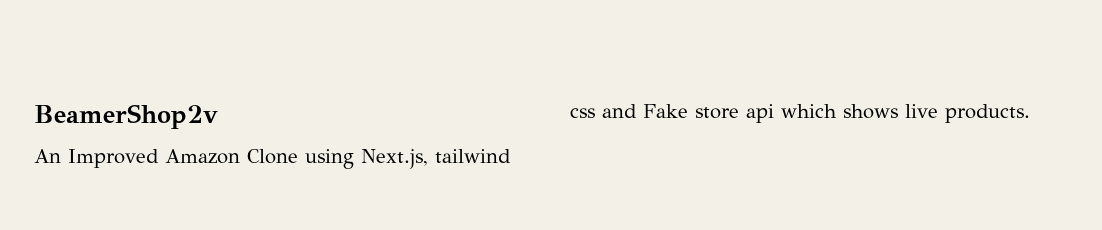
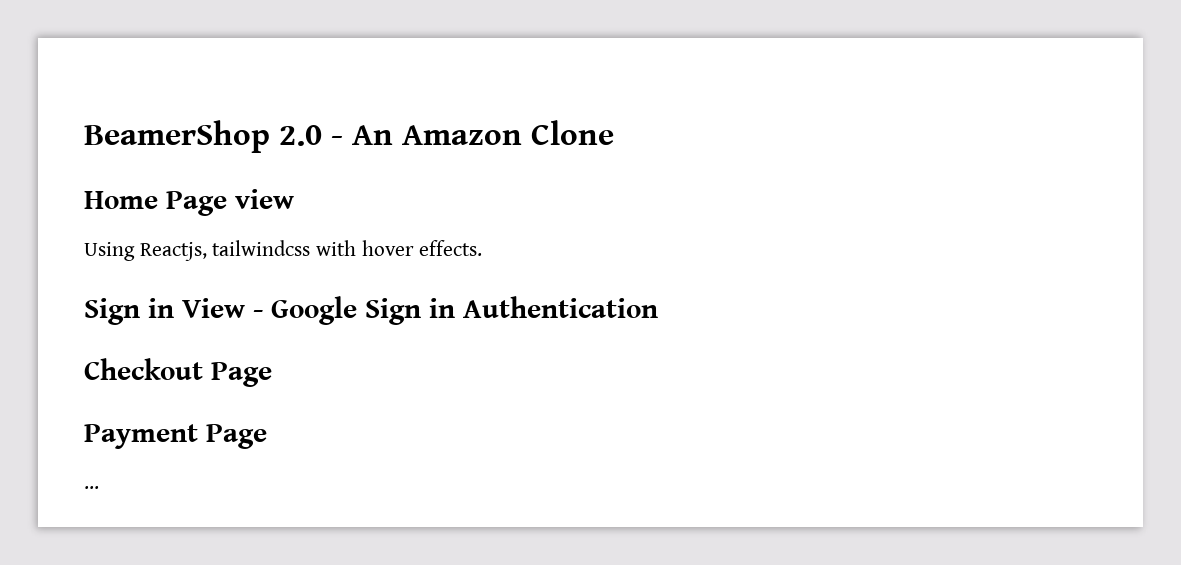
[34,104,218,129] [34,149,511,169] [570,104,1030,123] BeamerShop2v // An Improved Amazon Clone using Next.js, tailwind css and Fake store api which shows live products. -> [84,120,614,153] [84,189,294,216] [84,240,483,261] [84,296,658,325] [84,358,272,387] [84,424,267,449] [84,486,99,489] BeamerShop 2.0 - An Amazon Clone // Home Page view // Using Reactjs, tailwindcss with hover effects. // Sign in View - Google Sign in Authentication // Checkout Page // Payment Page // ...

